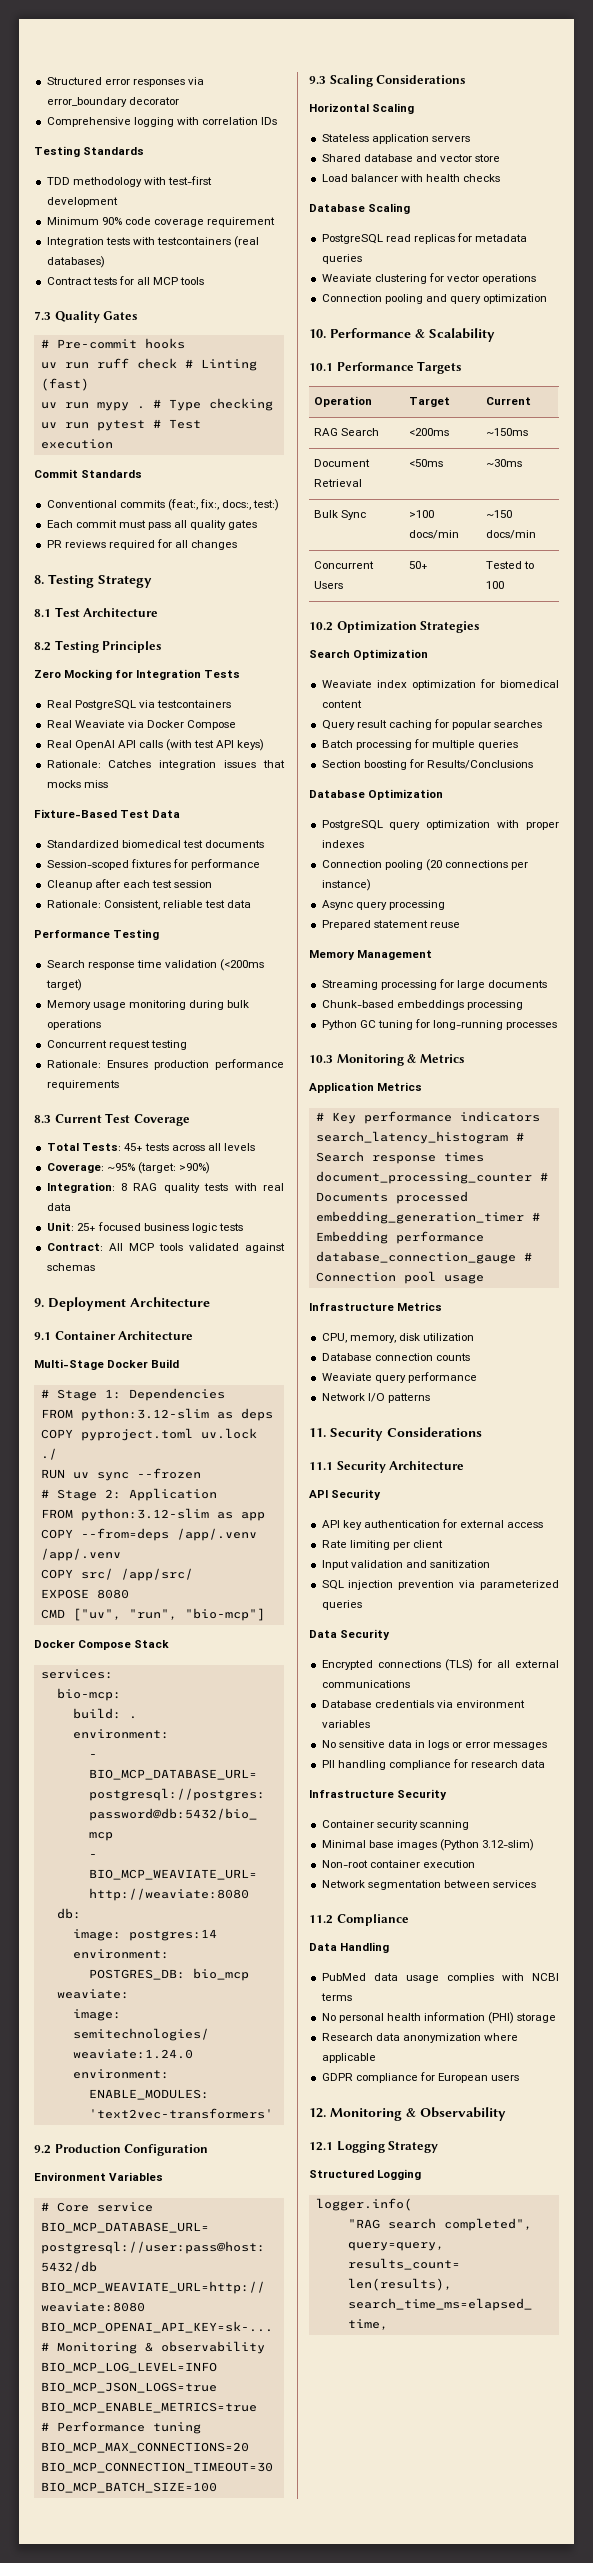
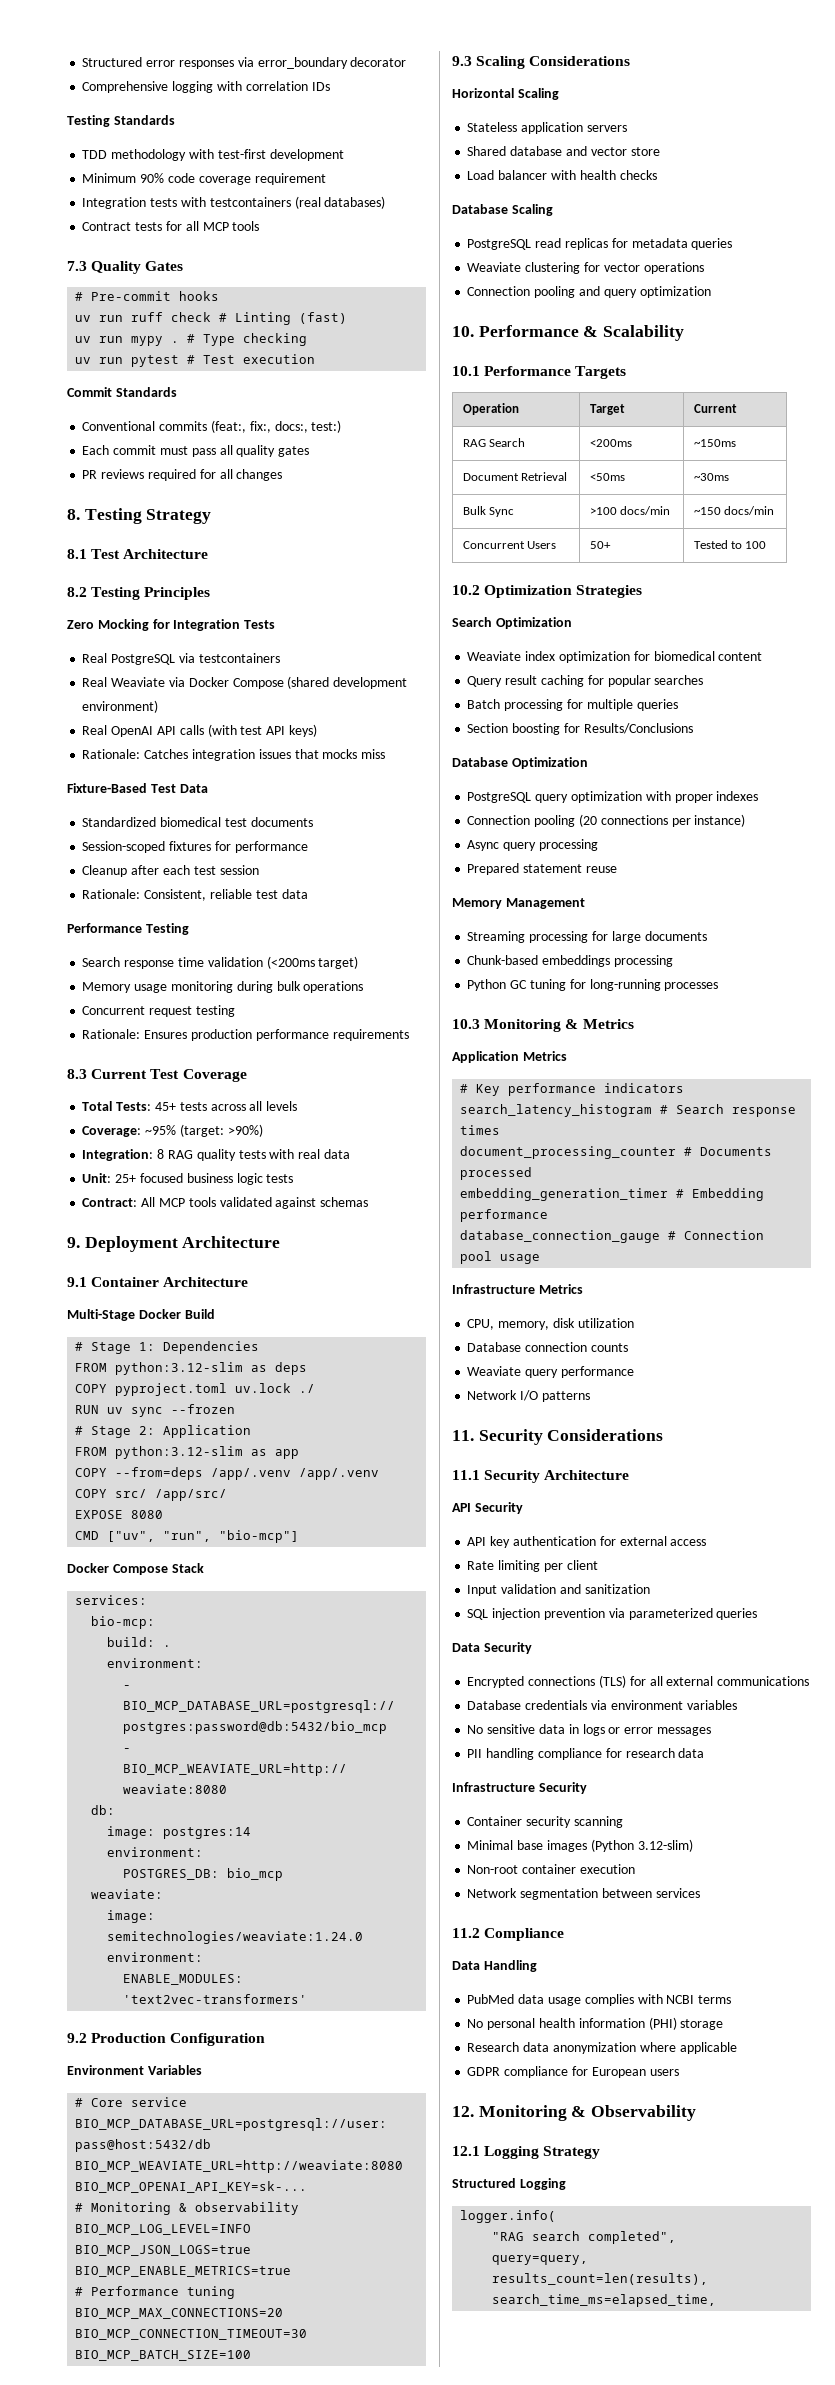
(237, 725) none -> [287,676,408,689] [82,700,159,713] (shared development environment)

